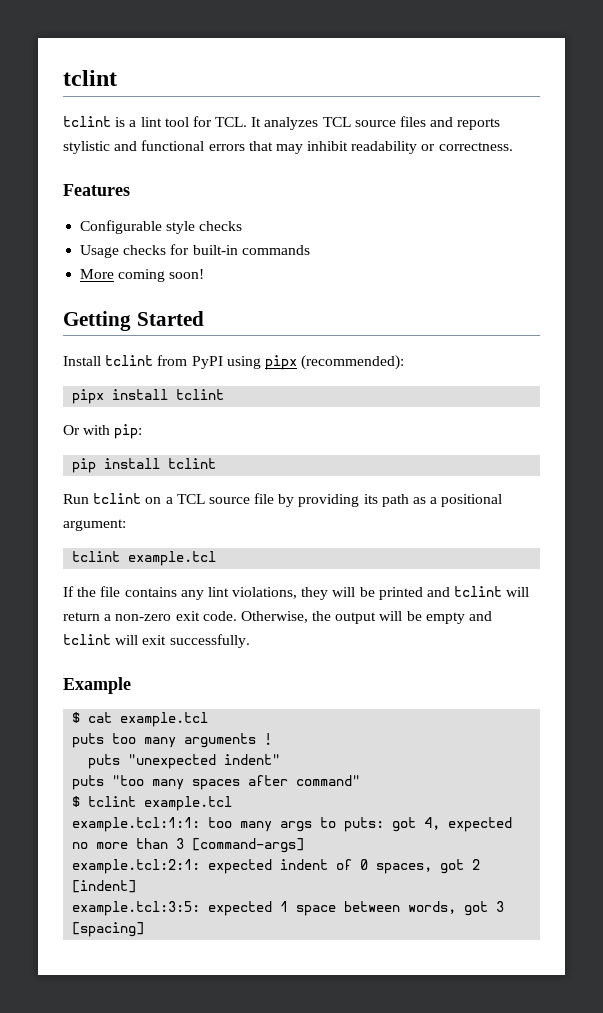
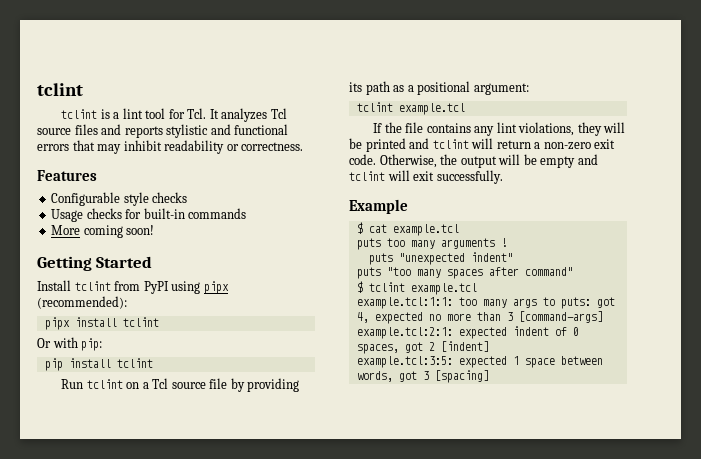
[215,117,248,127] TCL. -> [187,108,207,119] Tcl.
[322,117,351,127] TCL -> [270,108,287,119] Tcl
[176,494,205,504] TCL -> [152,378,169,389] Tcl

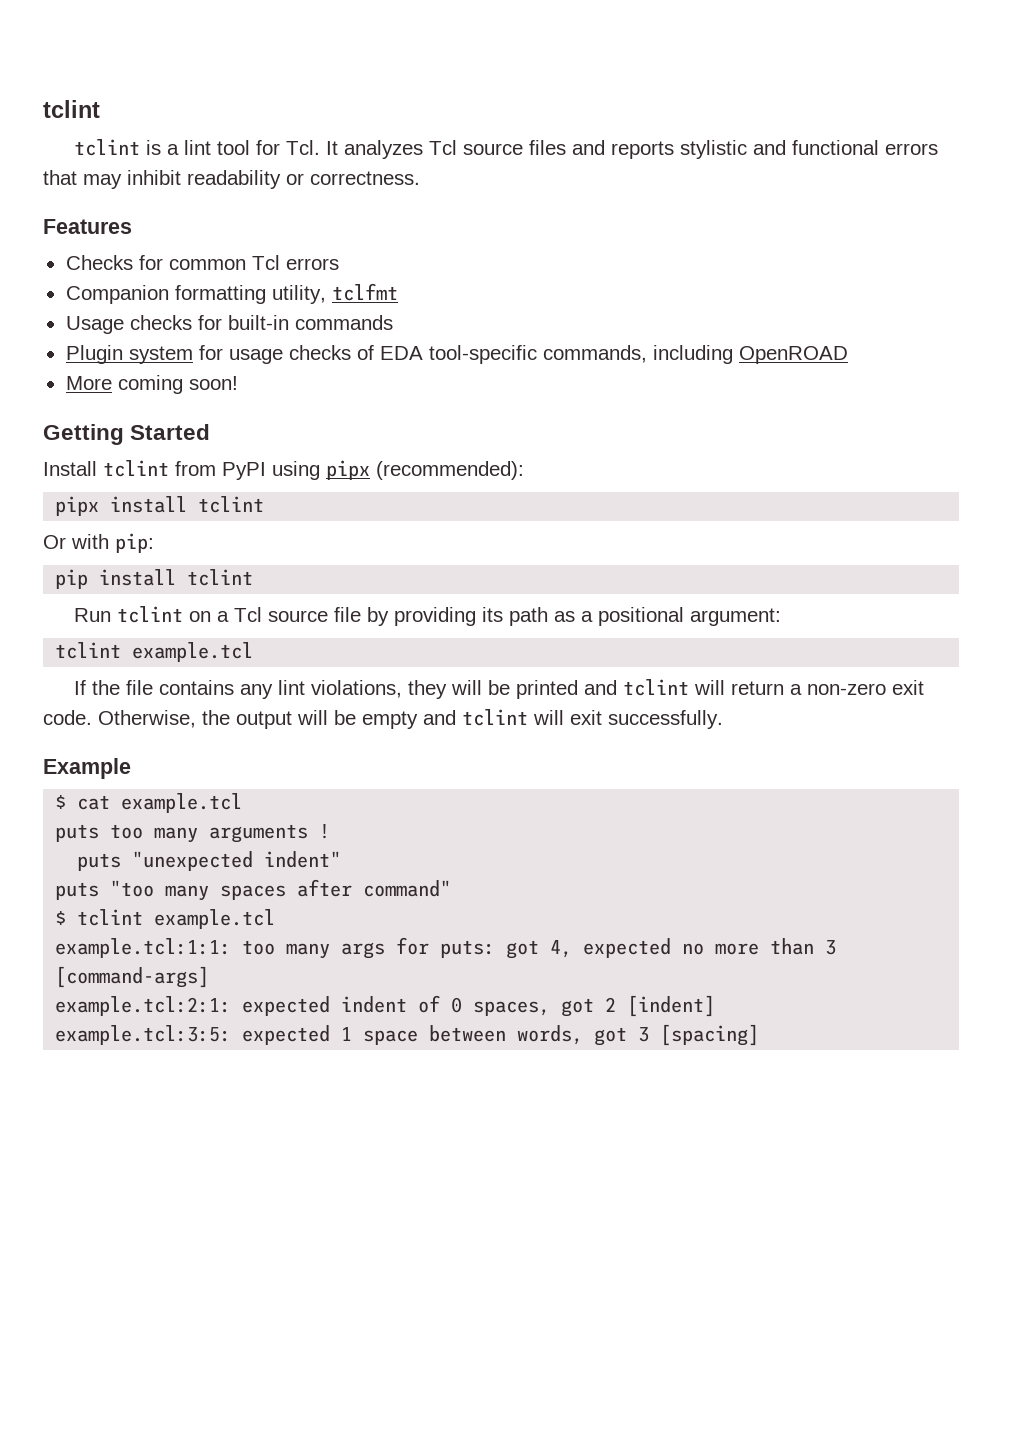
[51,192,188,206] Configurable style checks -> [65,255,339,270] [65,283,398,304] Checks for common Tcl errors // Companion formatting utility, tclfmt
(247, 213) none -> [65,345,848,364] // Plugin system for usage checks of EDA tool-specific commands, including OpenROAD
[542,297,555,306] to -> [396,937,430,955] for

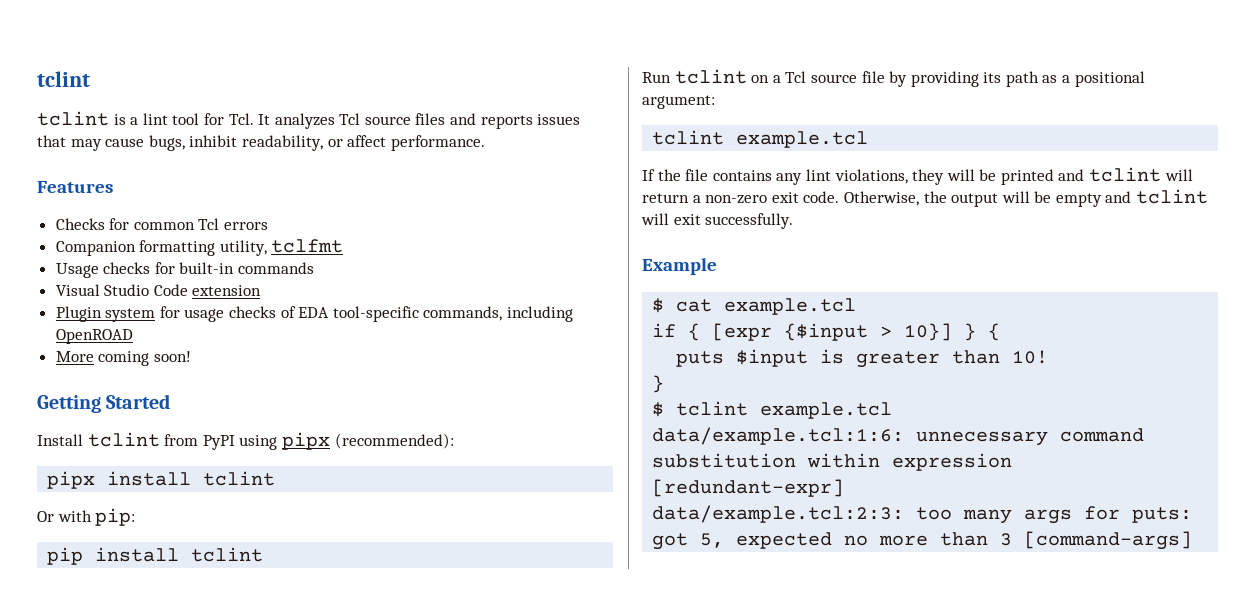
[679,140,938,159] [43,170,420,189] stylistic and functional errors that may inhibit readability or correctness. -> [537,114,581,125] [37,135,485,151] issues that may cause bugs, inhibit readability, or affect performance.
(393, 322) none -> [55,284,262,296] // Visual Studio Code extension
[55,824,331,843] [77,851,342,871] [55,879,452,901] [55,909,276,929] [55,938,232,958] puts too many arguments ! // puts "unexpected indent" // puts "too many spaces after command" // $ tclint example.tcl // example.tcl:1:1: -> [652,323,1001,341] [676,349,1049,368] [652,375,665,393] [652,401,893,419] [652,427,1145,446] [652,453,1013,471] [652,479,845,497] [652,505,905,523] if { [expr {$input > 10}] } { // puts $input is greater than 10! // } // $ tclint example.tcl // data/example.tcl:1:6: unnecessary command substitution within expression [redundant-expr] // data/example.tcl:2:3:
[550,940,573,958] 4, -> [700,533,725,548] 5,
[55,995,716,1017] [55,1024,760,1046] // example.tcl:2:1: expected indent of 0 spaces, got 2 [indent] // example.tcl:3:5: expected 1 space between words, got 3 [spacing] -> (1193, 540) none

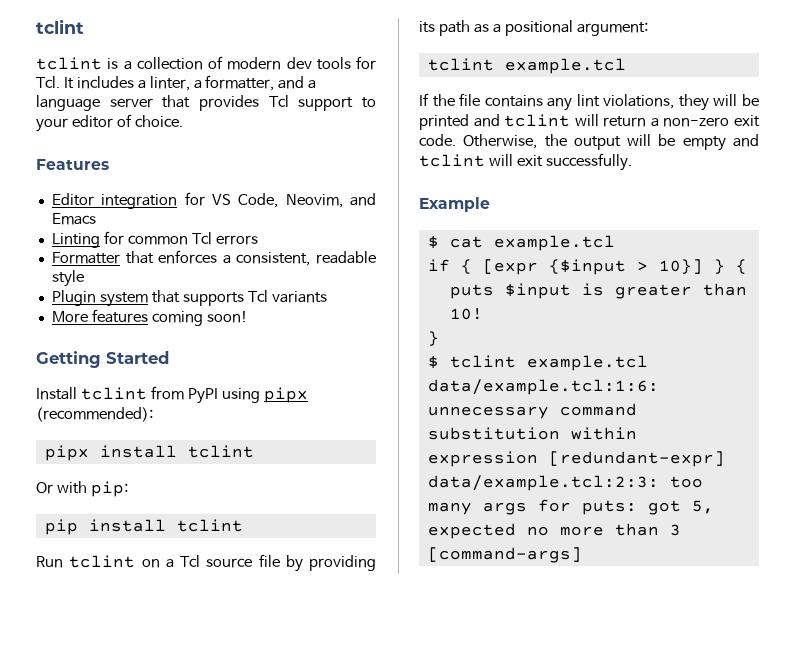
[142,113,581,129] [37,135,485,151] [37,181,113,193] [55,218,269,230] [55,239,344,256] [55,262,315,278] [55,284,262,296] [55,306,574,322] [55,329,133,344] lint tool for Tcl. It analyzes Tcl source files and reports issues that may cause bugs, inhibit readability, or affect performance. // Features // Checks for common Tcl errors // Companion formatting utility, tclfmt // Usage checks for built-in commands // Visual Studio Code extension // Plugin system for usage checks of EDA tool-specific commands, including OpenROAD -> [136,56,376,70] [36,75,317,91] [36,95,376,111] [36,114,183,132] [36,159,109,170] [51,192,376,209] [51,213,96,225] [51,231,258,248] [51,250,377,266] [51,270,84,287] [51,290,327,307] collection of modern dev tools for Tcl. It includes a linter, a formatter, and a language server that provides Tcl support to your editor of choice. // Features // Editor integration for VS Code, Neovim, and Emacs // Linting for common Tcl errors // Formatter that enforces a consistent, readable style // Plugin system that supports Tcl variants
(94, 356) none -> [91,309,148,323] features

